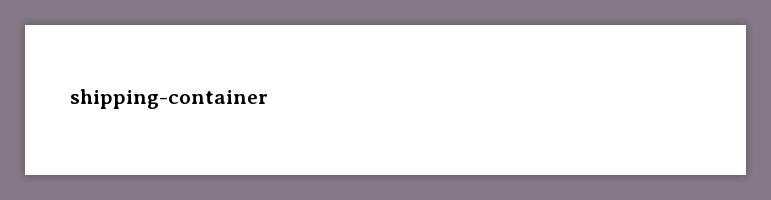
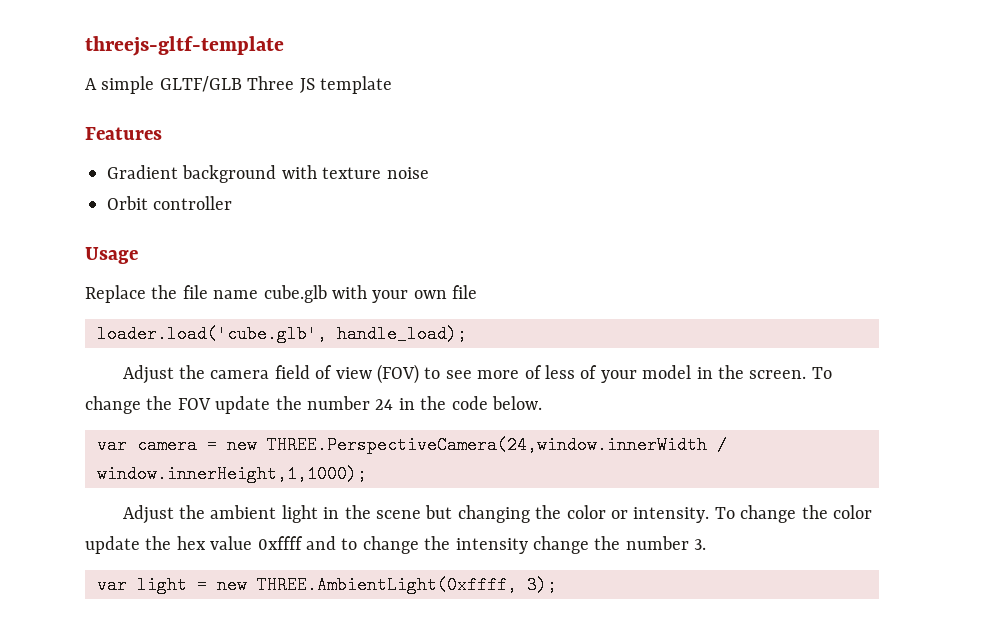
[70,89,268,109] shipping-container -> [85,36,284,56] [85,76,392,94] [85,127,162,140] [107,165,429,183] [107,196,233,210] [85,247,138,264] [85,285,478,303] [97,325,467,343] [122,364,832,384] [85,396,542,414] [97,436,727,454] [97,465,367,483] [122,505,873,524] [85,536,707,554] [97,576,557,594] threejs-gltf-template // A simple GLTF/GLB Three JS template // Features // Gradient background with texture noise // Orbit controller // Usage // Replace the file name cube.glb with your own file // loader.load('cube.glb', handle_load); // Adjust the camera field of view (FOV) to see more of less of your model in the screen. To change the FOV update the number 24 in the code below. // var camera = new THREE.PerspectiveCamera(24,window.innerWidth / window.innerHeight,1,1000); // Adjust the ambient light in the scene but changing the color or intensity. To change the color update the hex value 0xffff and to change the intensity change the number 3. // var light = new THREE.AmbientLight(0xffff, 3);

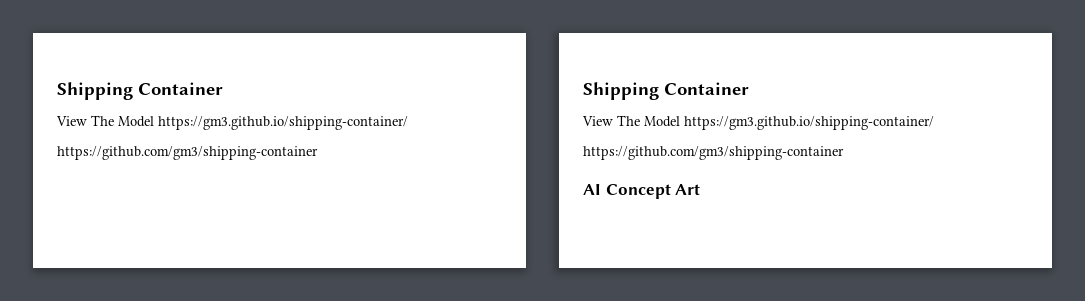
[85,36,284,56] [85,76,392,94] [85,127,162,140] [107,165,429,183] [107,196,233,210] [85,247,138,264] [85,285,478,303] [97,325,467,343] [122,364,832,384] [85,396,542,414] [97,436,727,454] [97,465,367,483] [122,505,873,524] [85,536,707,554] [97,576,557,594] threejs-gltf-template // A simple GLTF/GLB Three JS template // Features // Gradient background with texture noise // Orbit controller // Usage // Replace the file name cube.glb with your own file // loader.load('cube.glb', handle_load); // Adjust the camera field of view (FOV) to see more of less of your model in the screen. To change the FOV update the number 24 in the code below. // var camera = new THREE.PerspectiveCamera(24,window.innerWidth / window.innerHeight,1,1000); // Adjust the ambient light in the scene but changing the color or intensity. To change the color update the hex value 0xffff and to change the intensity change the number 3. // var light = new THREE.AmbientLight(0xffff, 3); -> [57,82,223,100] [56,115,408,130] [57,146,318,160] [583,82,749,100] [582,115,934,130] [583,146,844,160] [583,184,701,199] Shipping Container // View The Model https://gm3.github.io/shipping-container/ // https://github.com/gm3/shipping-container // Shipping Container // View The Model https://gm3.github.io/shipping-container/ // https://github.com/gm3/shipping-container // AI Concept Art

